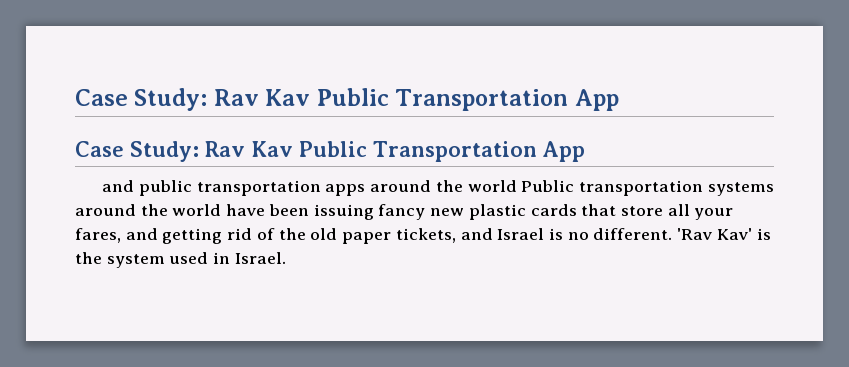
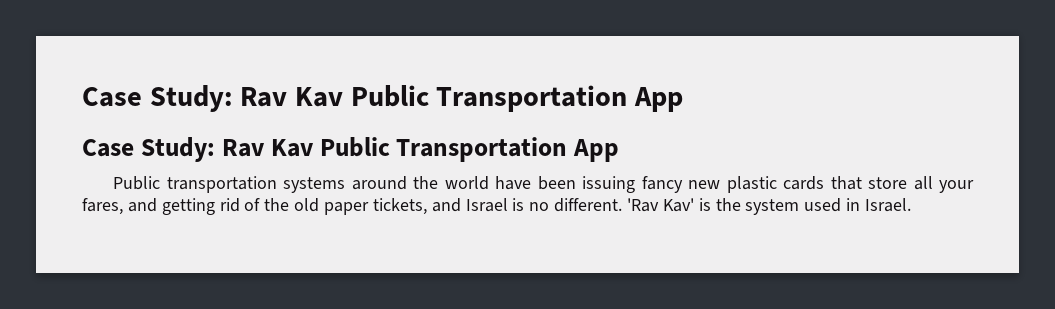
[102,180,517,196] and public transportation apps around the world -> (620, 150) none

